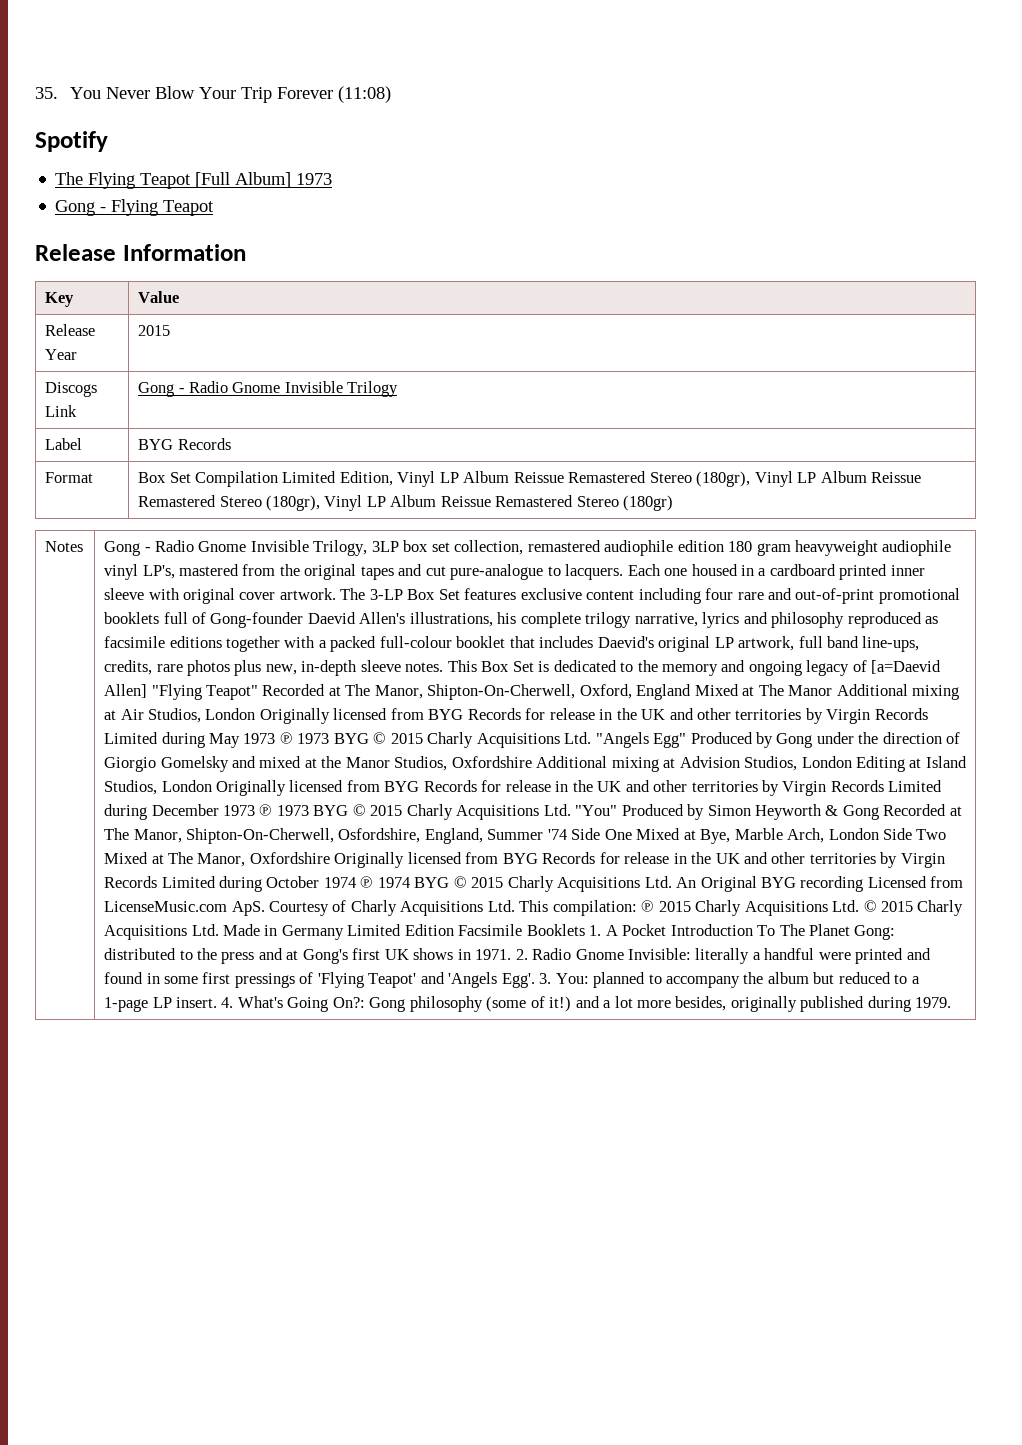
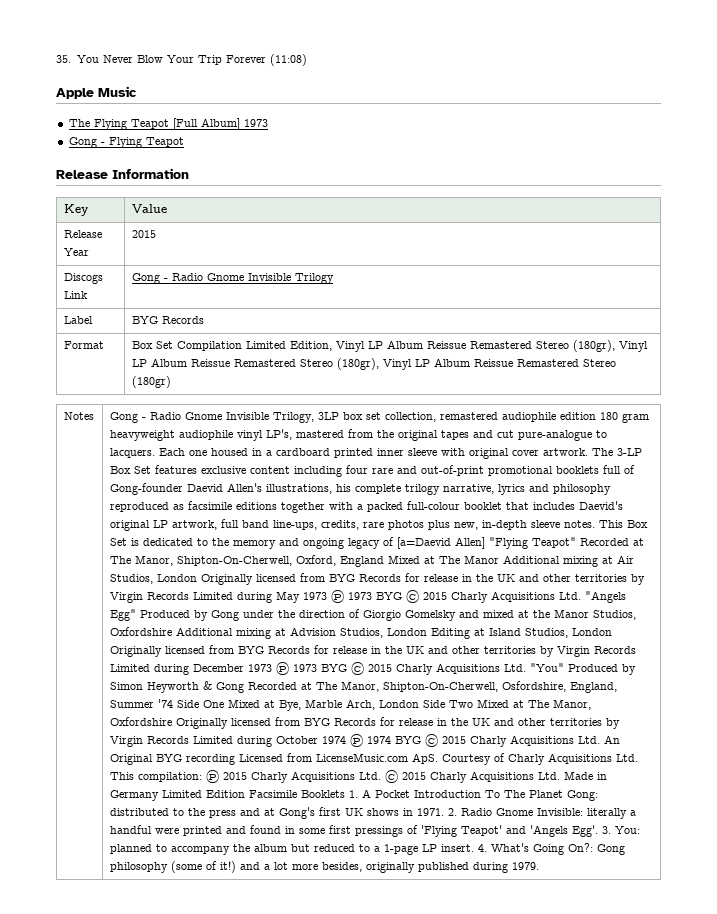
[35,131,108,152] Spotify -> [56,86,137,99] Apple Music

